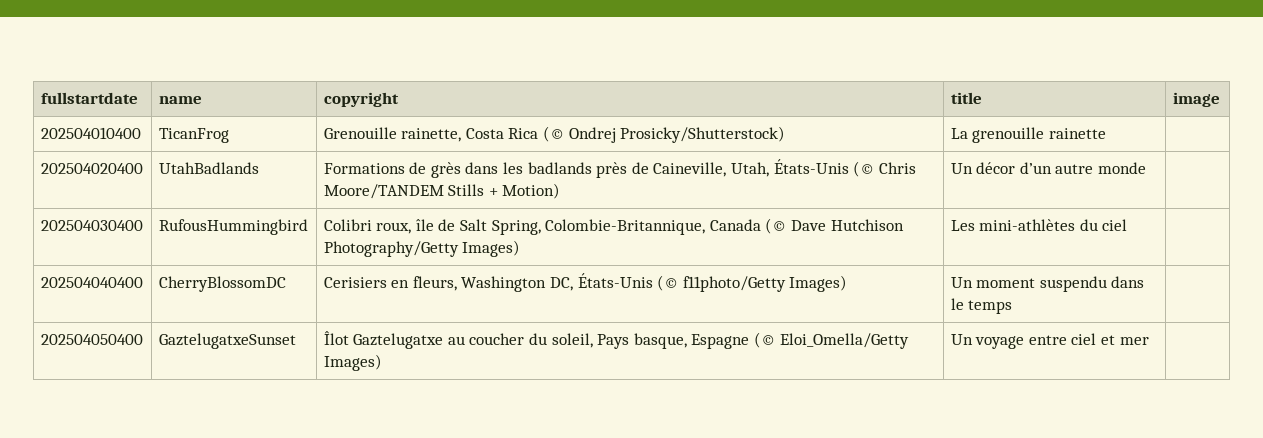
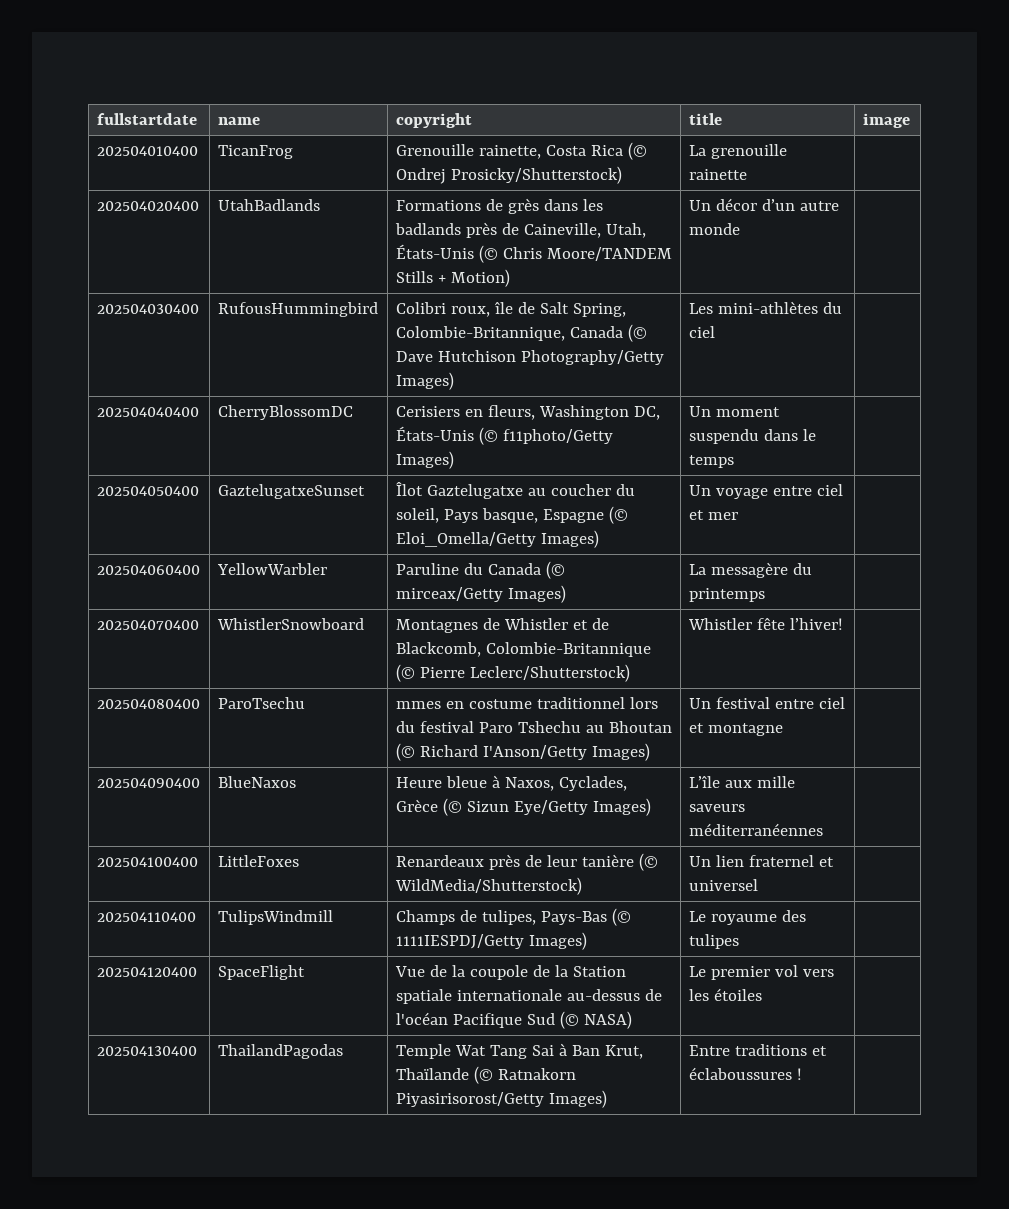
(1149, 341) none -> [96,565,200,575] [216,563,327,575] [395,561,565,579] [395,585,566,603] [688,562,812,578] [688,588,765,602] [96,620,199,630] [216,618,364,630] [395,618,609,633] [395,642,651,657] [395,664,630,682] [687,618,843,630] [96,699,200,709] [217,697,305,709] [395,697,658,709] [395,721,672,733] [395,743,650,761] [688,697,845,709] [688,723,783,736] [96,778,200,788] [217,776,296,788] [395,775,627,791] [395,798,651,816] [688,776,795,788] [688,804,745,812] [688,823,823,836] [96,857,198,867] [217,855,299,867] [395,853,658,871] [394,877,582,895] [688,855,834,867] [688,879,758,891] [96,912,196,922] [217,910,333,925] [395,908,631,926] [395,932,587,950] [688,910,806,925] [688,934,739,949] [96,967,197,977] [217,965,305,980] [394,965,626,980] [395,989,662,1004] [395,1011,632,1029] [688,965,834,980] [688,988,762,1001] [96,1046,197,1056] [217,1044,343,1059] [395,1043,643,1059] [395,1066,576,1084] [395,1090,607,1108] [688,1044,827,1056] [688,1067,802,1080] // 202504060400 | YellowWarbler | Paruline du Canada (© mirceax/Getty Images) | La messagère du printemps | // 202504070400 | WhistlerSnowboard | Montagnes de Whistler et de Blackcomb, Colombie-Britannique (© Pierre Leclerc/Shutterstock) | Whistler fête l’hiver! | // 202504080400 | ParoTsechu | mmes en costume traditionnel lors du festival Paro Tshechu au Bhoutan (© Richard I'Anson/Getty Images) | Un festival entre ciel et montagne | // 202504090400 | BlueNaxos | Heure bleue à Naxos, Cyclades, Grèce (© Sizun Eye/Getty Images) | L’île aux mille saveurs méditerranéennes | // 202504100400 | LittleFoxes | Renardeaux près de leur tanière (© WildMedia/Shutterstock) | Un lien fraternel et universel | // 202504110400 | TulipsWindmill | Champs de tulipes, Pays-Bas (© 1111IESPDJ/Getty Images) | Le royaume des tulipes | // 202504120400 | SpaceFlight | Vue de la coupole de la Station spatiale internationale au-dessus de l'océan Pacifique Sud (© NASA) | Le premier vol vers les étoiles | // 202504130400 | ThailandPagodas | Temple Wat Tang Sai à Ban Krut, Thaïlande (© Ratnakorn Piyasirisorost/Getty Images) | Entre traditions et éclaboussures ! |

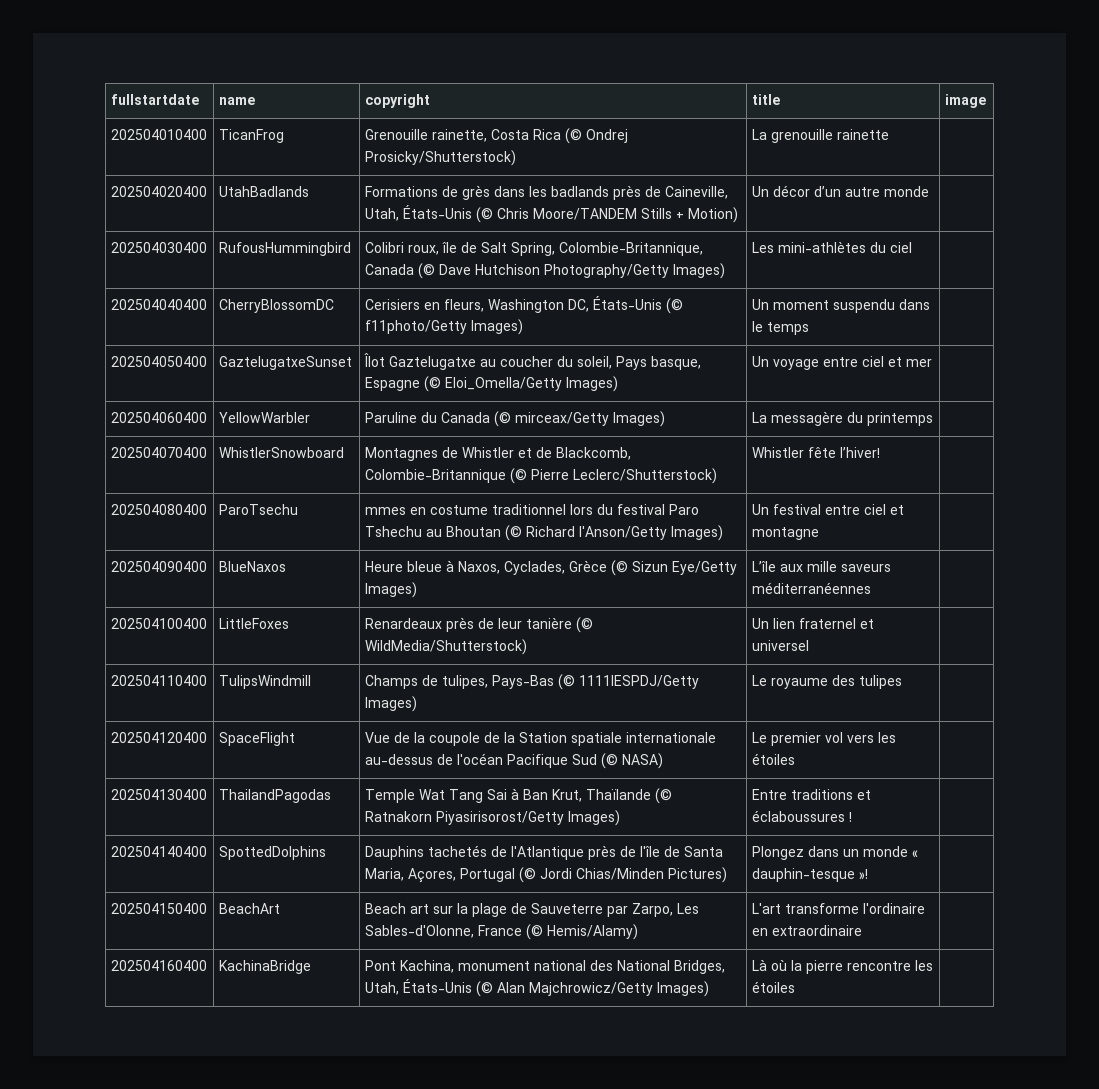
(802, 1074) none -> [110,846,207,857] [218,846,326,860] [364,845,723,860] [364,867,727,883] [751,846,918,860] [751,868,868,882] [110,903,207,914] [218,903,280,914] [364,903,699,917] [364,924,638,940] [751,903,925,914] [751,925,862,936] [110,960,207,971] [218,960,311,974] [364,960,725,974] [364,979,709,997] [751,959,933,974] [751,981,795,993] // 202504140400 | SpottedDolphins | Dauphins tachetés de l'Atlantique près de l'île de Santa Maria, Açores, Portugal (© Jordi Chias/Minden Pictures) | Plongez dans un monde « dauphin-tesque »! | // 202504150400 | BeachArt | Beach art sur la plage de Sauveterre par Zarpo, Les Sables-d'Olonne, France (© Hemis/Alamy) | L'art transforme l'ordinaire en extraordinaire | // 202504160400 | KachinaBridge | Pont Kachina, monument national des National Bridges, Utah, États-Unis (© Alan Majchrowicz/Getty Images) | Là où la pierre rencontre les étoiles |

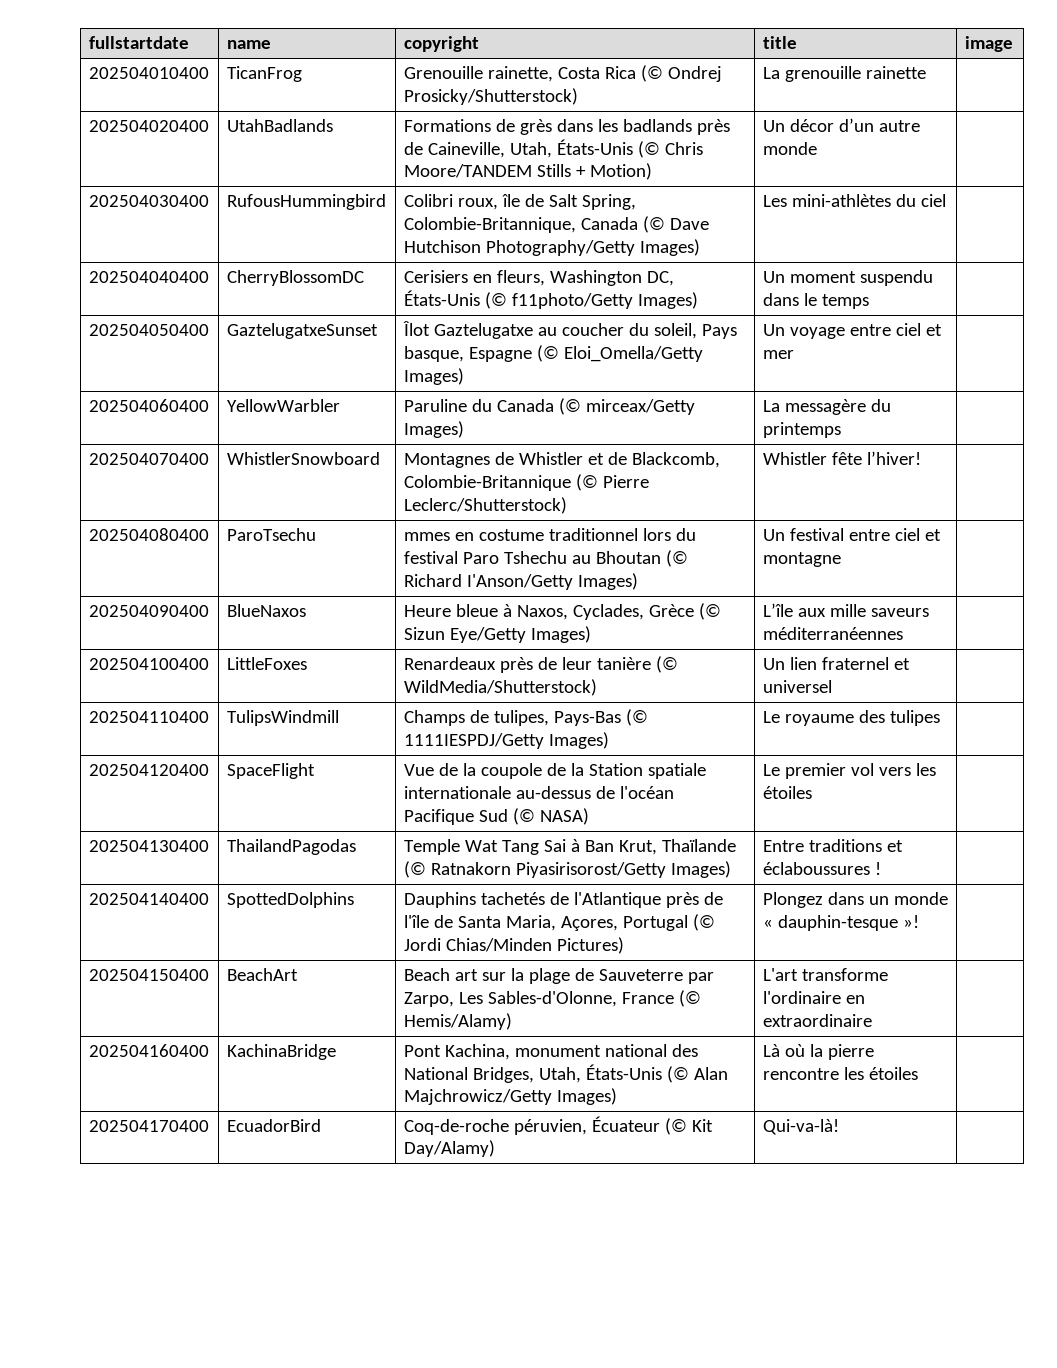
(795, 987) none -> [88,1120,209,1132] [226,1119,321,1132] [403,1116,713,1135] [403,1140,495,1157] [762,1119,839,1135] // 202504170400 | EcuadorBird | Coq-de-roche péruvien, Écuateur (© Kit Day/Alamy) | Qui-va-là! |

